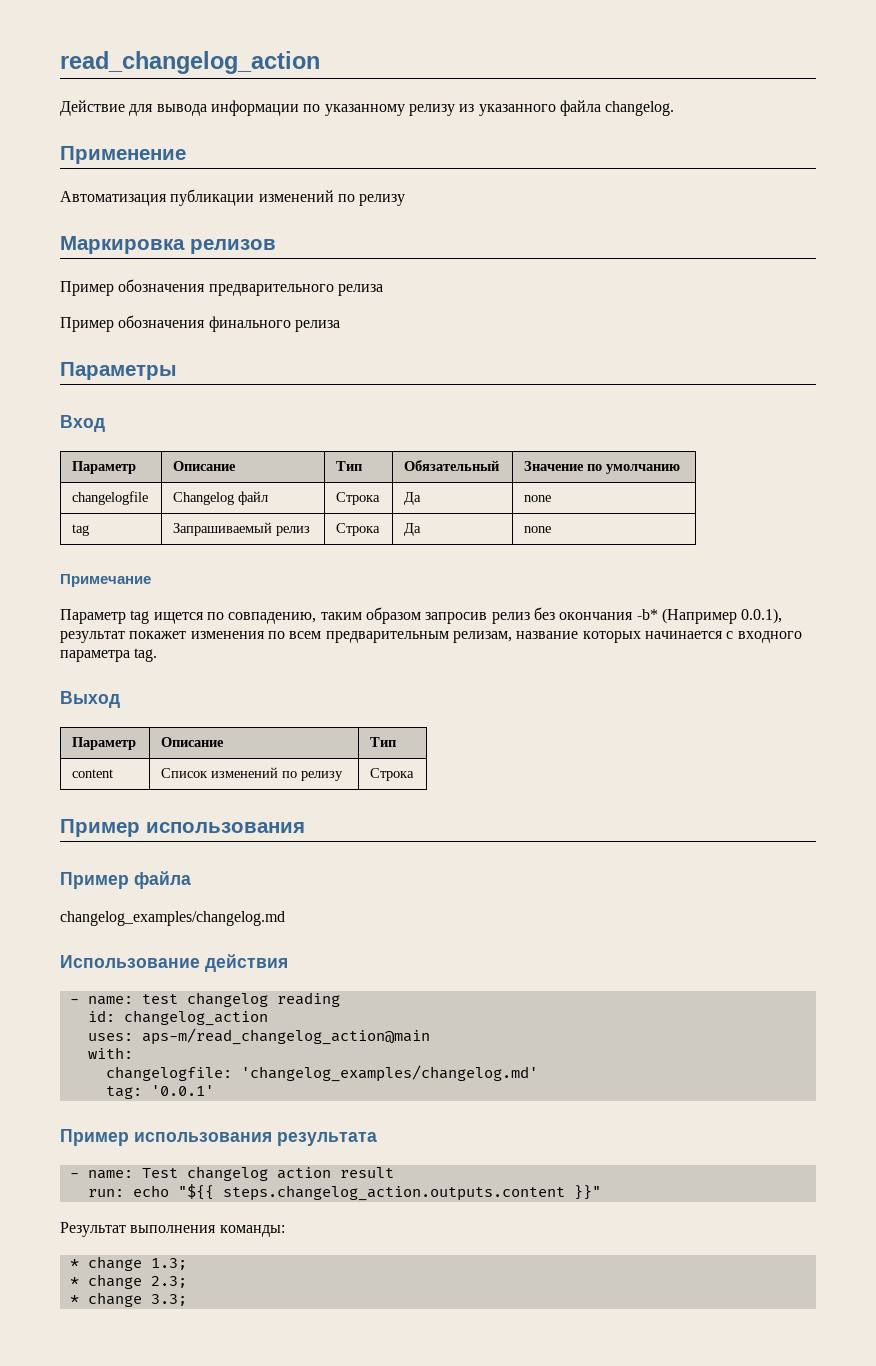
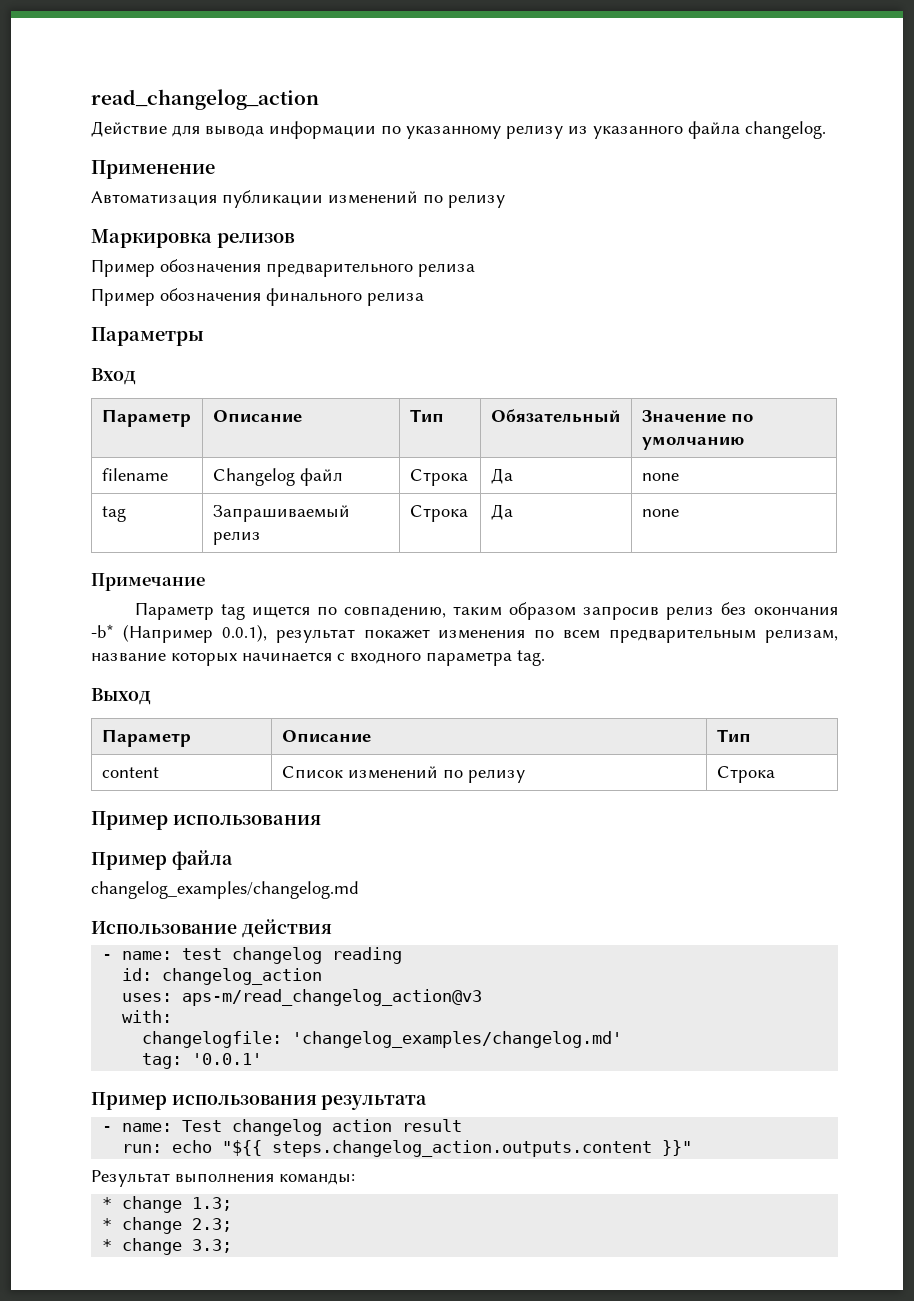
[72,491,149,505] changelogfile -> [101,468,168,481] filename
[141,1028,430,1045] aps-m/read_changelog_action@main -> [182,989,483,1006] aps-m/read_changelog_action@v3

